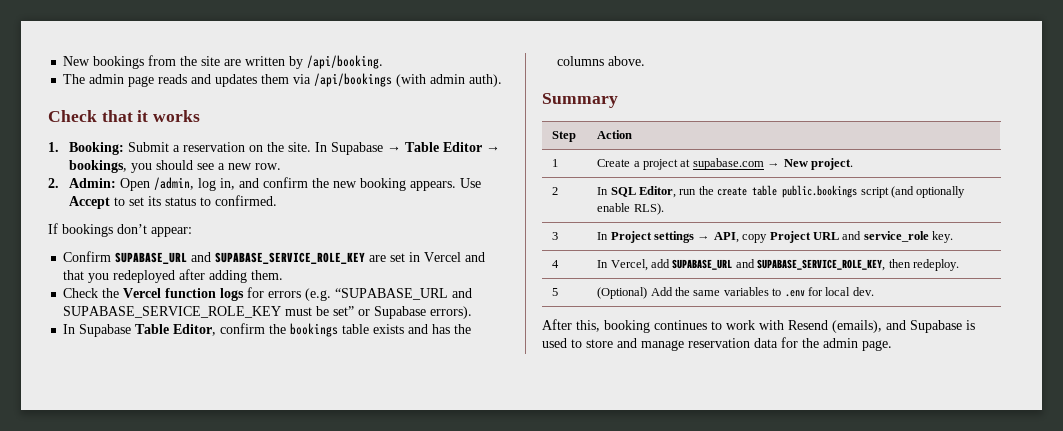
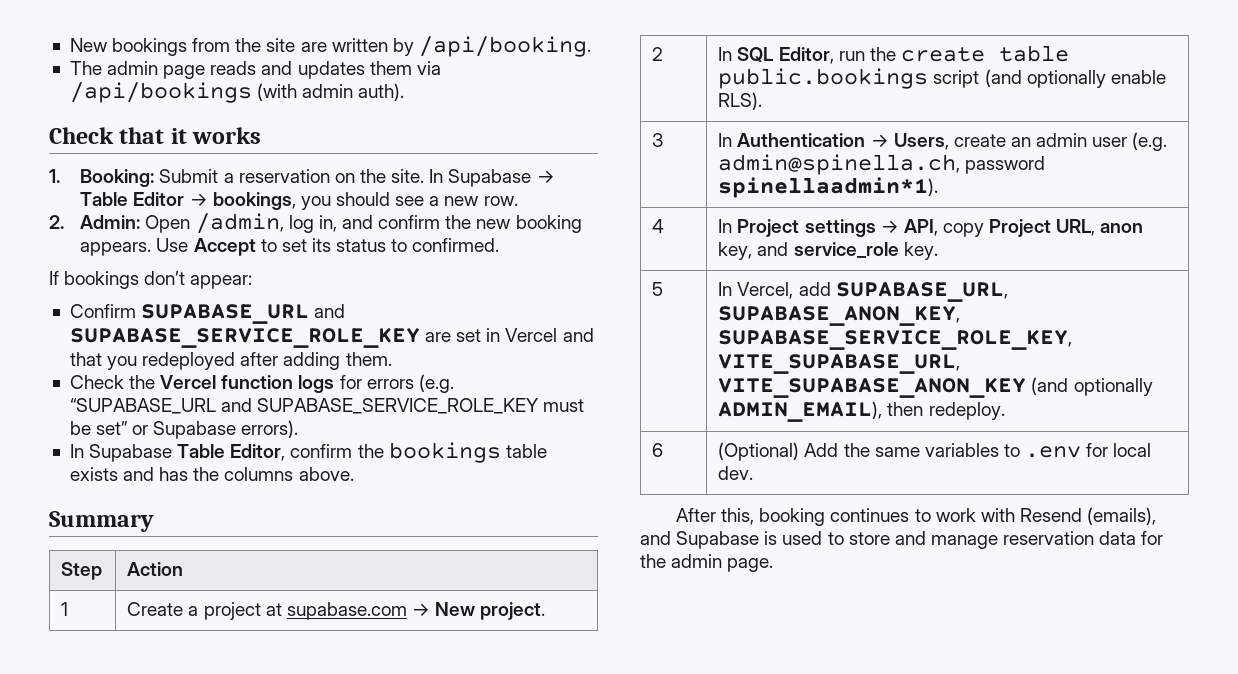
(559, 236) none -> [718,132,1168,151] [718,154,1046,175] [718,177,939,198] [652,219,665,233] | In Authentication → Users, create an admin user (e.g. admin@spinella.ch, password spinellaadmin*1). // 4
[812,232,839,240] URL -> [1056,219,1144,236] [718,242,753,260] URL, anon key,
[552,260,560,268] 4 -> [652,282,664,296] 5
[672,259,886,271] SUPABASE_URL and SUPABASE_SERVICE_ROLE_KEY, -> [835,282,1008,302] [718,305,961,326] [718,329,1073,350] [718,354,961,374] [718,377,1153,398] [718,401,883,422] SUPABASE_URL, SUPABASE_ANON_KEY, SUPABASE_SERVICE_ROLE_KEY, VITE_SUPABASE_URL, VITE_SUPABASE_ANON_KEY (and optionally ADMIN_EMAIL),
[552,288,559,296] 5 -> [652,443,664,457] 6

